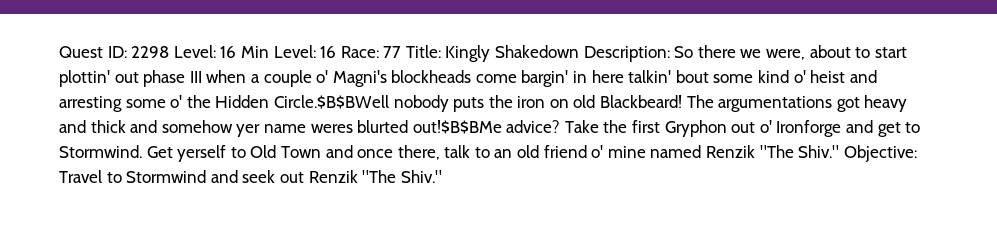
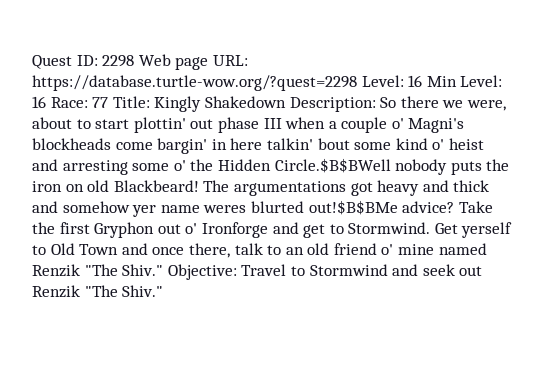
(170, 52) none -> [138,54,248,70] [32,75,357,91] Web page URL: https://database.turtle-wow.org/?quest=2298

